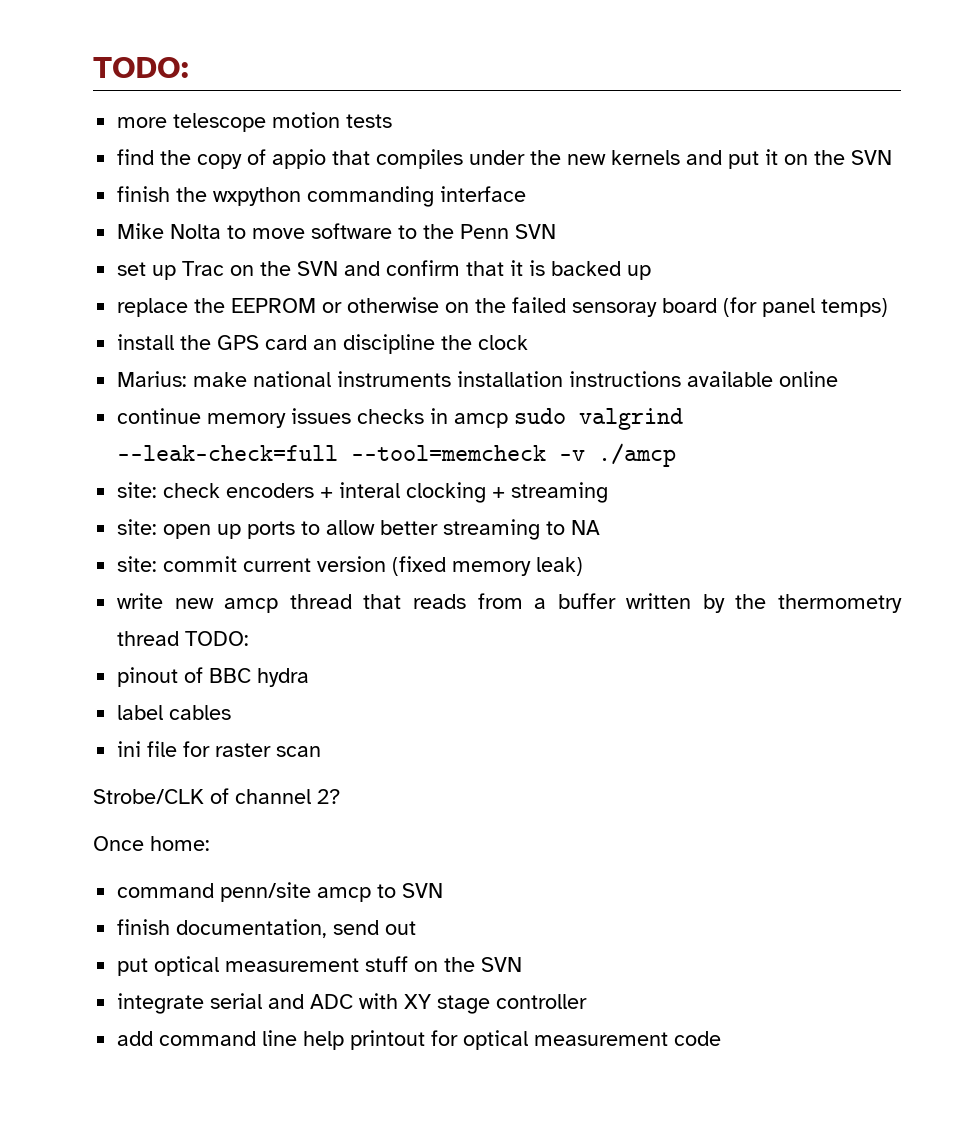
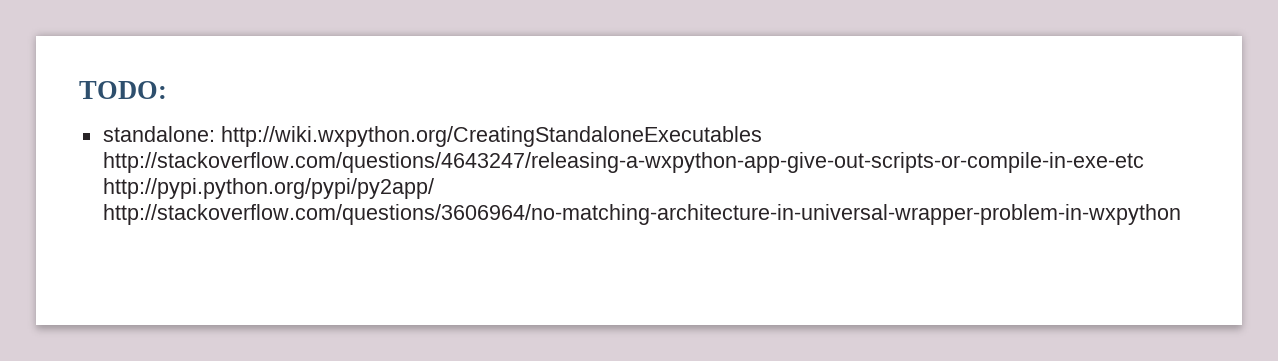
[93,57,189,78] [117,112,393,132] [117,149,893,169] [117,186,527,207] [117,223,557,239] [117,260,652,280] [117,297,889,317] [117,334,529,354] [117,371,839,387] [117,408,684,430] [117,443,677,467] [117,482,609,503] [117,519,601,540] [117,556,584,576] [117,593,902,613] [117,631,250,646] [117,667,310,687] [117,705,232,720] [117,741,322,757] [93,788,340,804] [93,836,210,851] [117,882,444,902] [117,919,417,938] [117,956,523,976] [117,993,588,1014] [117,1030,722,1050] TODO: // more telescope motion tests // find the copy of appio that compiles under the new kernels and put it on the SVN // finish the wxpython commanding interface // Mike Nolta to move software to the Penn SVN // set up Trac on the SVN and confirm that it is backed up // replace the EEPROM or otherwise on the failed sensoray board (for panel temps) // install the GPS card an discipline the clock // Marius: make national instruments installation instructions available online // continue memory issues checks in amcp sudo valgrind --leak-check=full --tool=memcheck -v ./amcp // site: check encoders + interal clocking + streaming // site: open up ports to allow better streaming to NA // site: commit current version (fixed memory leak) // write new amcp thread that reads from a buffer written by the thermometry thread TODO: // pinout of BBC hydra // label cables // ini file for raster scan // Strobe/CLK of channel 2? // Once home: // command penn/site amcp to SVN // finish documentation, send out // put optical measurement stuff on the SVN // integrate serial and ADC with XY stage controller // add command line help printout for optical measurement code -> [79,81,167,99] [102,126,762,147] [102,152,1144,173] [102,178,434,199] [102,204,1181,225] TODO: // standalone: http://wiki.wxpython.org/CreatingStandaloneExecutables http://stackoverflow.com/questions/4643247/releasing-a-wxpython-app-give-out-scripts-or-compile-in-exe-etc http://pypi.python.org/pypi/py2app/ http://stackoverflow.com/questions/3606964/no-matching-architecture-in-universal-wrapper-problem-in-wxpython

